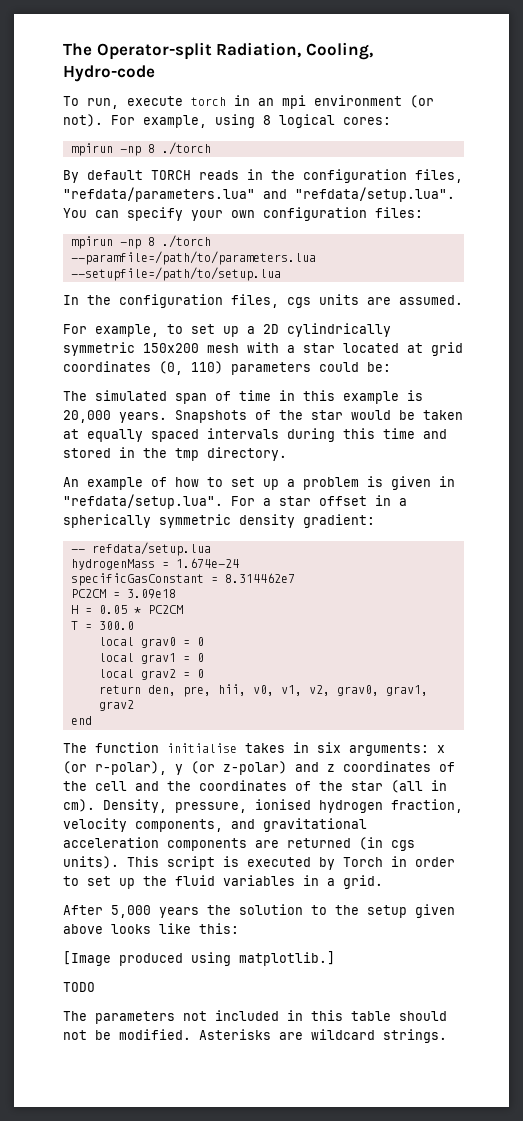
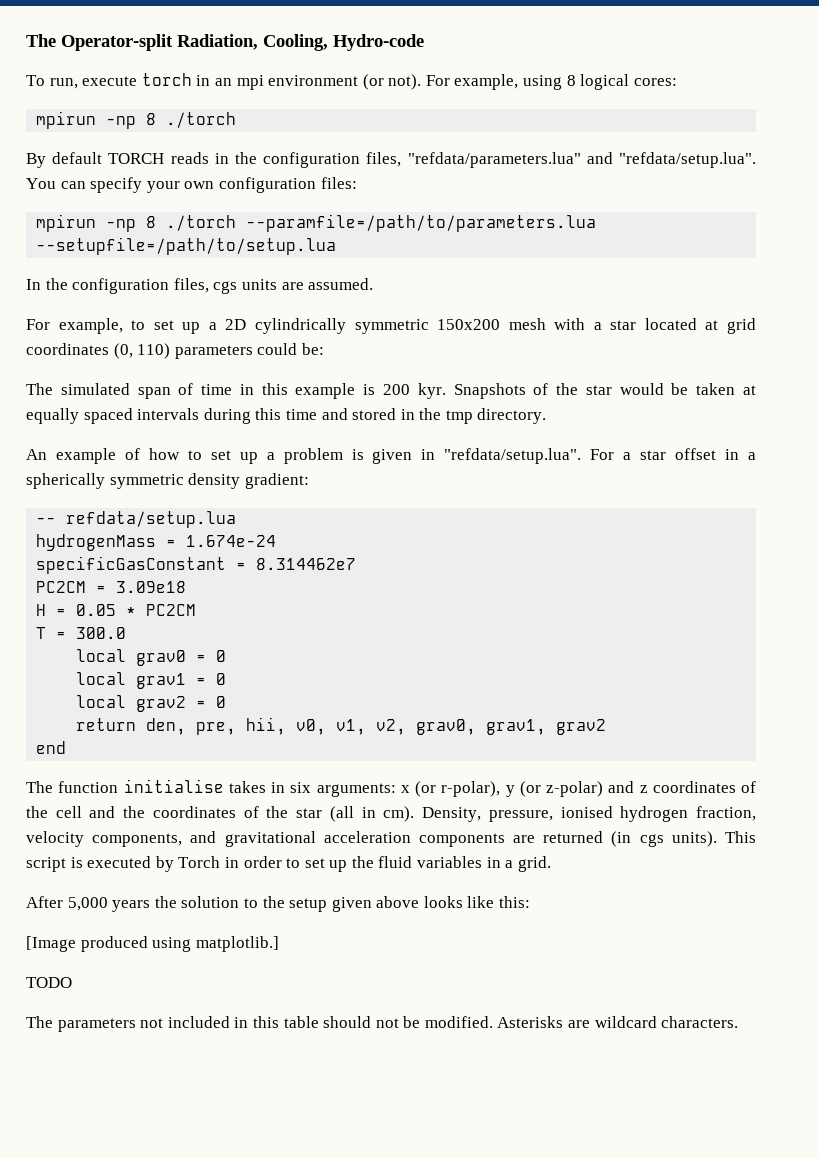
[63,410,167,423] 20,000 years. -> [382,383,446,399] 200 kyr.
[383,1029,447,1043] strings. -> [661,1016,739,1028] characters.

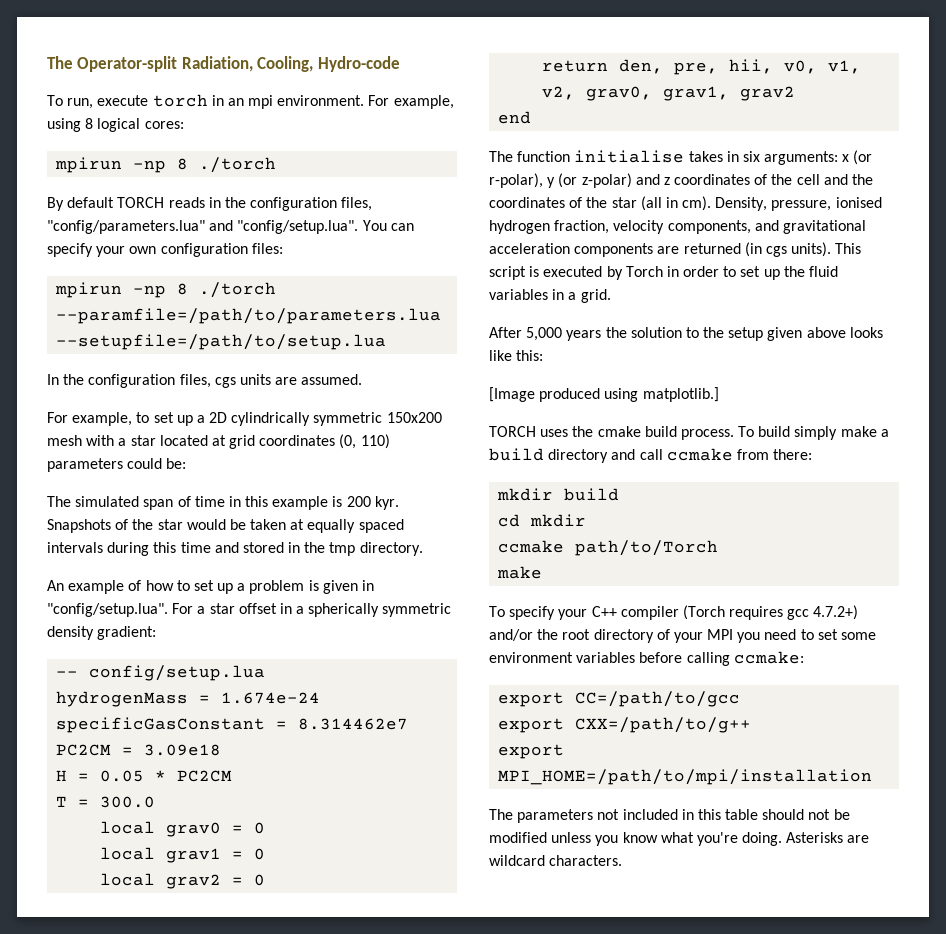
[268,74,422,90] environment (or not). -> [277,95,365,106] environment.
[407,152,756,168] "refdata/parameters.lua" and "refdata/setup.lua". -> [47,220,359,234] "config/parameters.lua" and "config/setup.lua".
[444,448,582,464] "refdata/setup.lua". -> [47,603,168,617] "config/setup.lua".
[66,511,237,528] refdata/setup.lua -> [89,665,266,681] config/setup.lua
[26,977,72,988] TODO -> [489,426,889,440] [489,448,813,463] [497,488,620,501] [498,514,587,527] [498,540,719,556] [497,566,543,579] [489,605,859,620] [489,629,877,643] [489,651,804,666] [498,691,741,707] [498,717,752,733] [498,744,565,759] [498,769,873,785] TORCH uses the cmake build process. To build simply make a build directory and call ccmake from there: // mkdir build // cd mkdir // ccmake path/to/Torch // make // To specify your C++ compiler (Torch requires gcc 4.7.2+) and/or the root directory of your MPI you need to set some environment variables before calling ccmake: // export CC=/path/to/gcc // export CXX=/path/to/g++ // export MPI_HOME=/path/to/mpi/installation
[424,1016,493,1028] modified. -> [489,832,783,846] modified unless you know what you're doing.

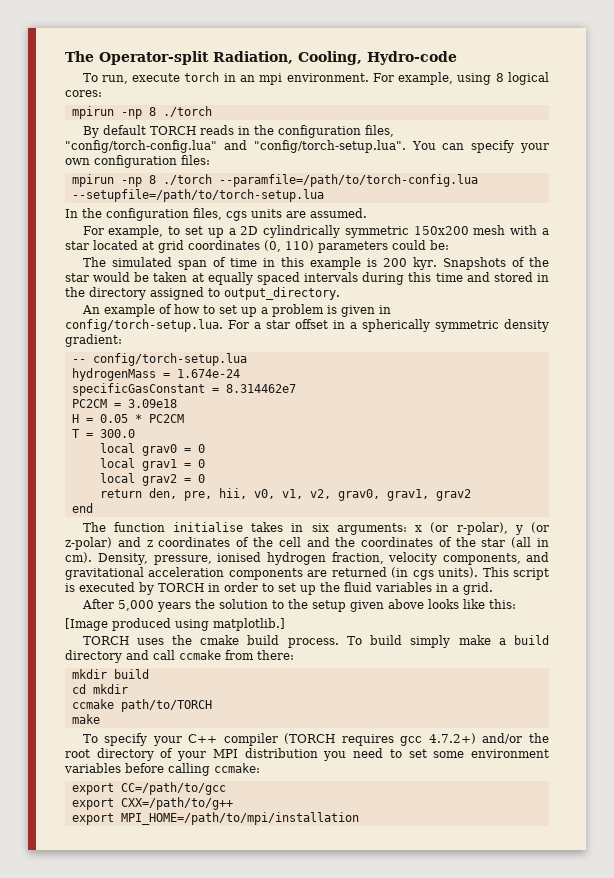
[47,220,359,234] "config/parameters.lua" and "config/setup.lua". -> [65,140,406,153] "config/torch-config.lua" and "config/torch-setup.lua".
[56,308,442,324] [56,334,387,350] --paramfile=/path/to/parameters.lua --setupfile=/path/to/setup.lua -> [218,174,478,187] [71,189,324,202] --paramfile=/path/to/torch-config.lua --setupfile=/path/to/torch-setup.lua
[329,542,423,556] tmp directory. -> [89,287,340,300] directory assigned to output_directory.
[47,603,168,617] "config/setup.lua". -> [65,319,223,332] config/torch-setup.lua.
[89,665,266,681] config/setup.lua -> [92,353,247,366] config/torch-setup.lua
[625,266,663,277] Torch -> [158,583,204,592] TORCH
[575,540,719,556] path/to/Torch -> [120,699,212,712] path/to/TORCH
[682,605,725,620] (Torch -> [284,733,336,744] (TORCH
(734, 634) none -> [244,748,318,758] distribution
[489,809,850,823] [489,832,870,846] [489,855,623,866] // The parameters not included in this table should not be modified unless you know what you're doing. Asterisks are wildcard characters. -> (359, 818) none

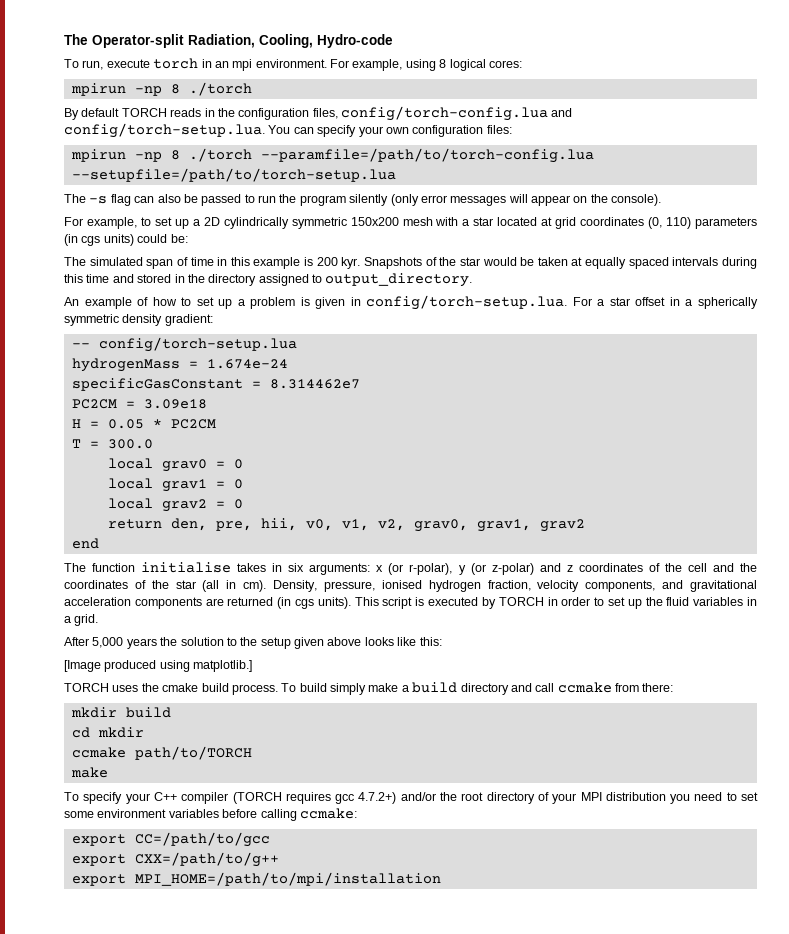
[65,140,406,153] "config/torch-config.lua" and "config/torch-setup.lua". -> [341,106,573,121] [64,123,265,138] config/torch-config.lua and config/torch-setup.lua.
[65,208,367,221] In the configuration files, cgs units are assumed. -> [64,194,662,206] The -s flag can also be passed to run the program silently (only error messages will appear on the console).
(388, 247) none -> [64,234,134,246] (in cgs units)

